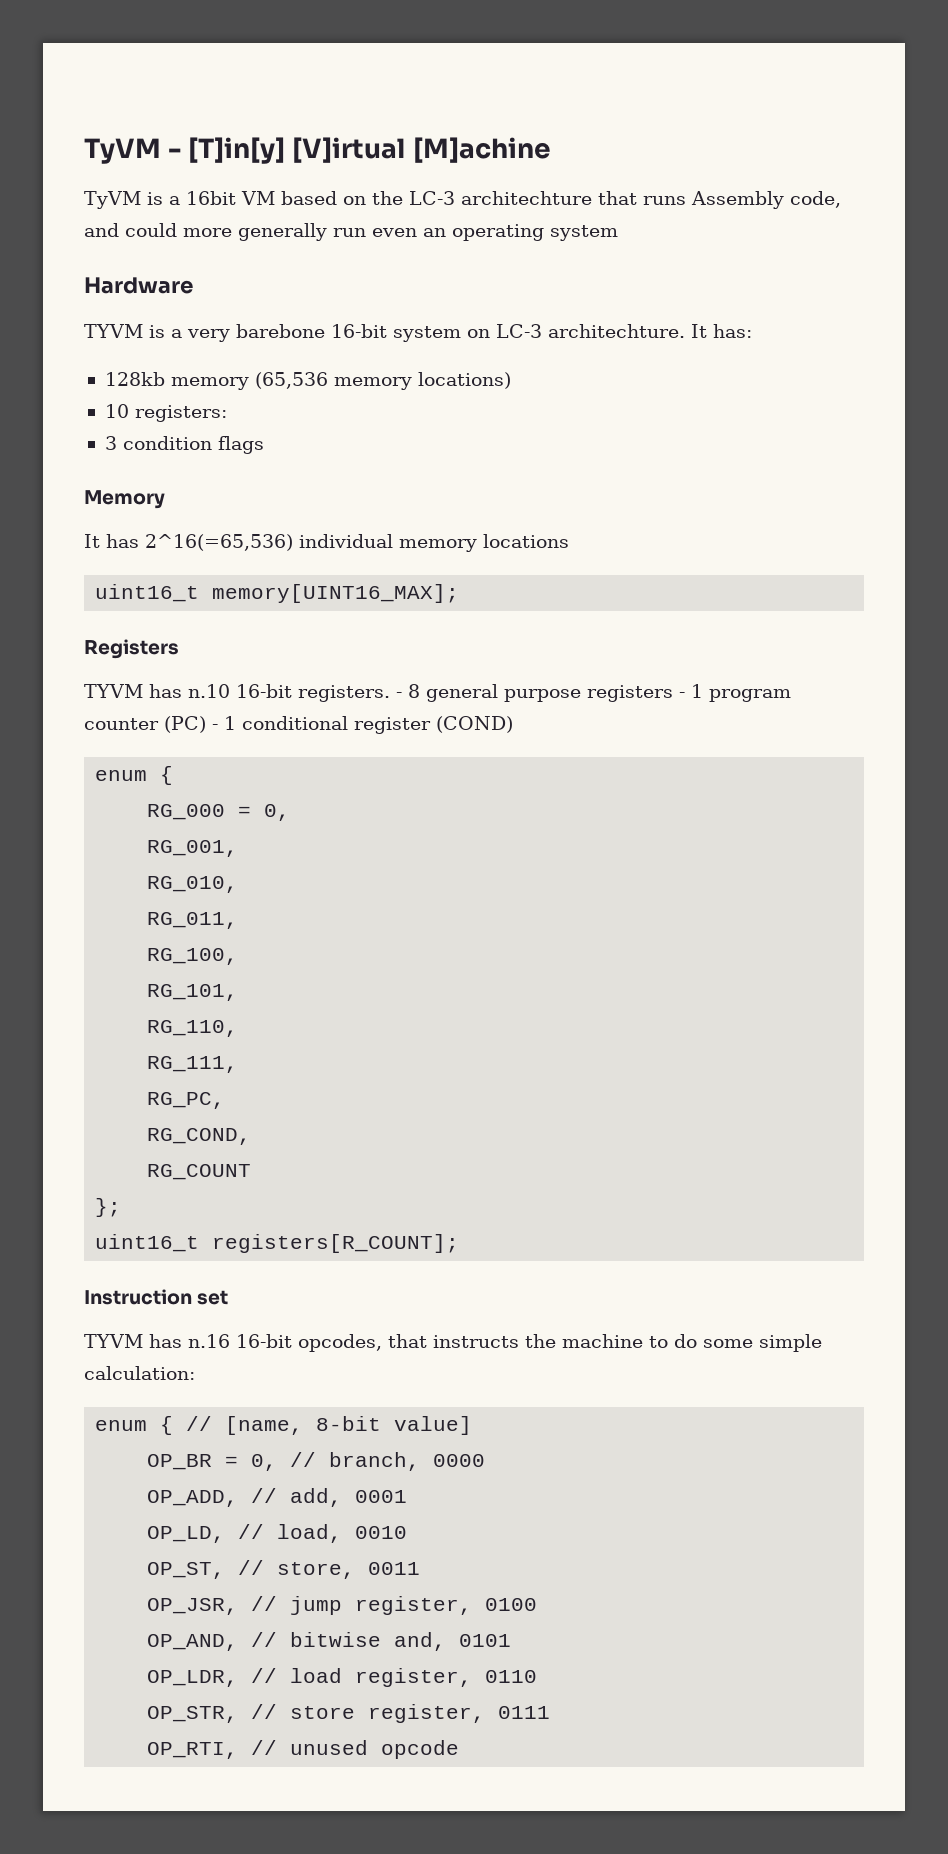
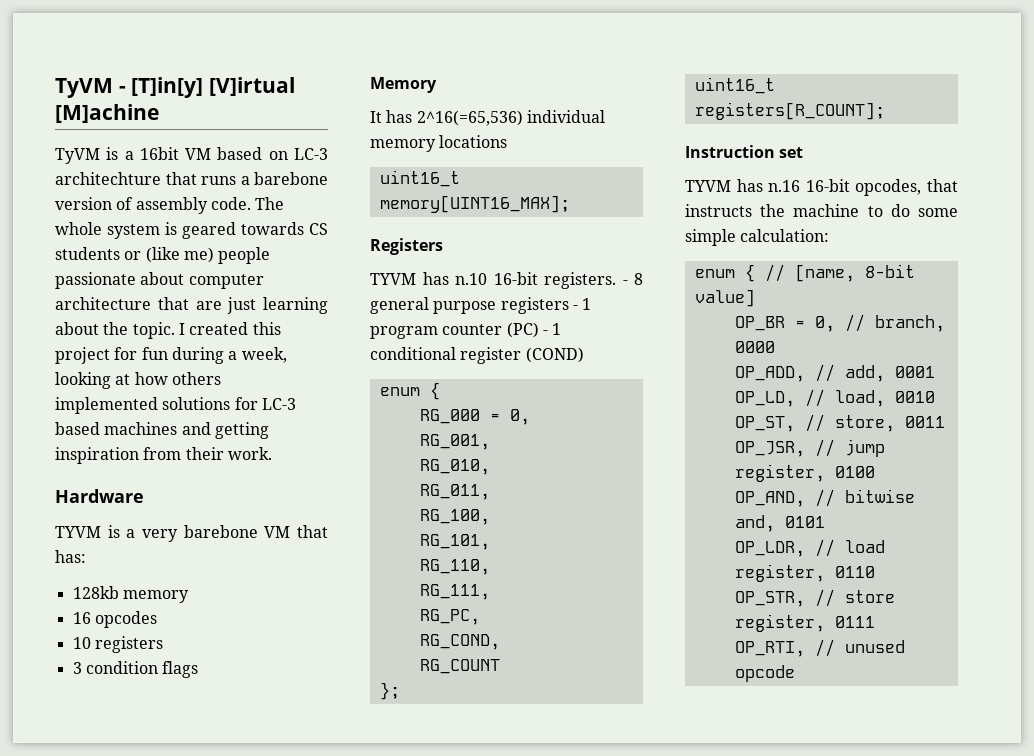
[372,191,403,205] the -> (288, 155) none
[691,191,841,209] [84,223,618,241] Assembly code, and could more generally run even an operating system -> [240,172,328,185] [55,197,285,214] [55,222,328,239] [55,247,271,264] [55,272,264,289] [55,297,328,314] [55,322,281,339] [55,347,287,364] [55,372,221,389] [55,397,296,414] [55,422,269,439] [55,447,272,464] a barebone version of assembly code. The whole system is geared towards CS students or (like me) people passionate about computer architecture that are just learning about the topic. I created this project for fun during a week, looking at how others implemented solutions for LC-3 based machines and getting inspiration from their work.
[331,324,707,342] 16-bit system on LC-3 architechture. It -> [264,525,328,538] VM that
[254,372,511,390] (65,536 memory locations) -> [72,611,157,628] // 16 opcodes
[134,405,227,422] registers: -> [94,636,163,653] registers

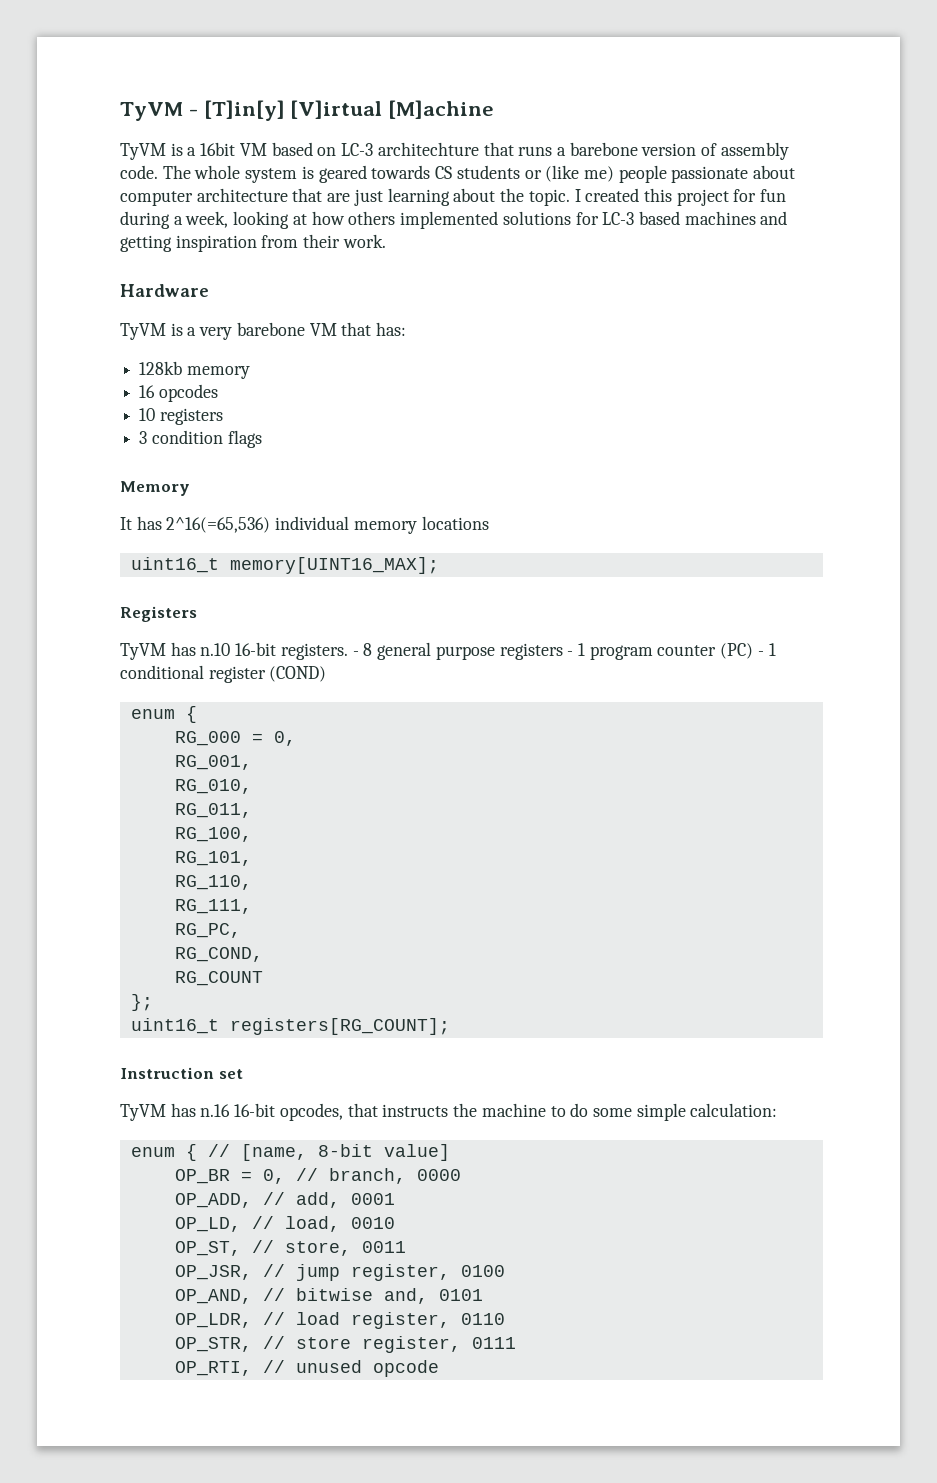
[55,526,101,538] TYVM -> [120,323,166,340] TyVM
[370,273,416,285] TYVM -> [120,643,166,660] TyVM
[694,102,885,120] registers[R_COUNT]; -> [229,1018,450,1035] registers[RG_COUNT];
[685,180,731,192] TYVM -> [120,1104,166,1121] TyVM

